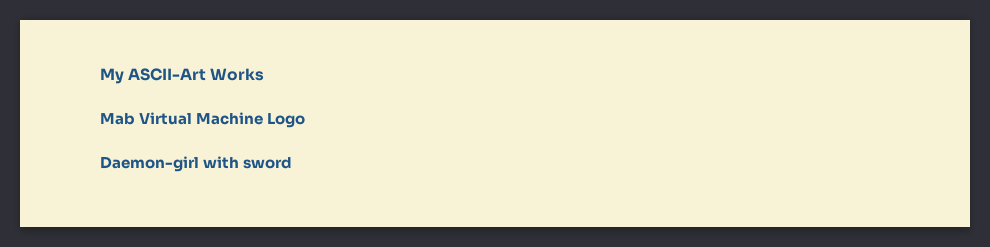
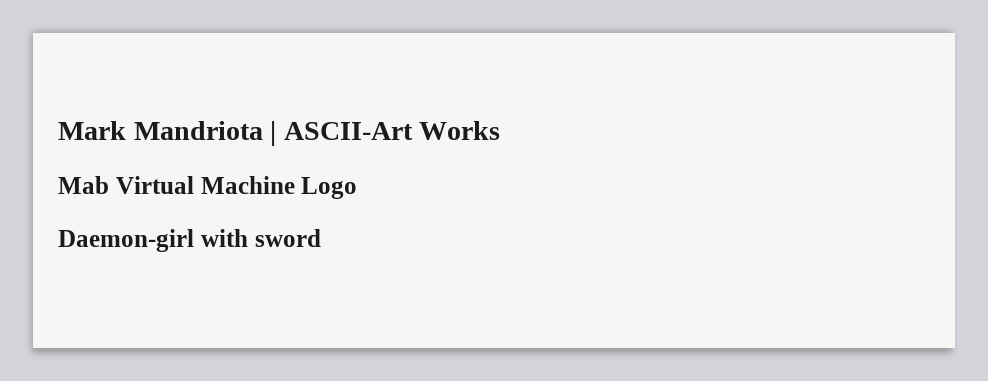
[100,68,124,84] My -> [58,121,277,146] Mark Mandriota |

